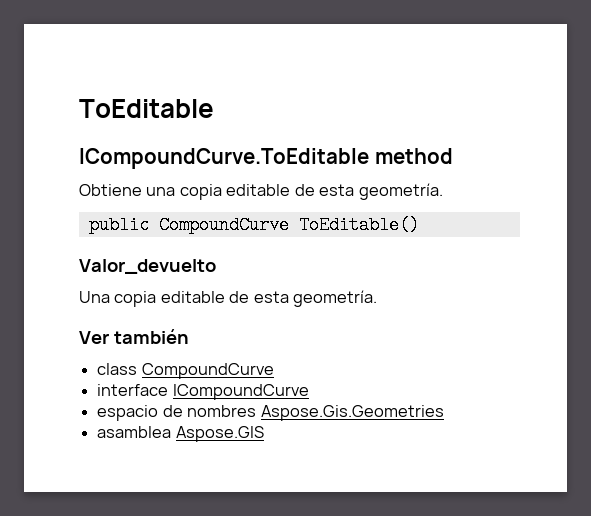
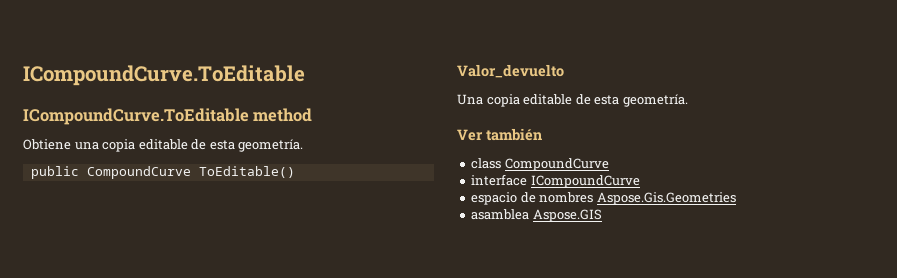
[79,99,214,118] ToEditable -> [23,65,305,86] ICompoundCurve.ToEditable

